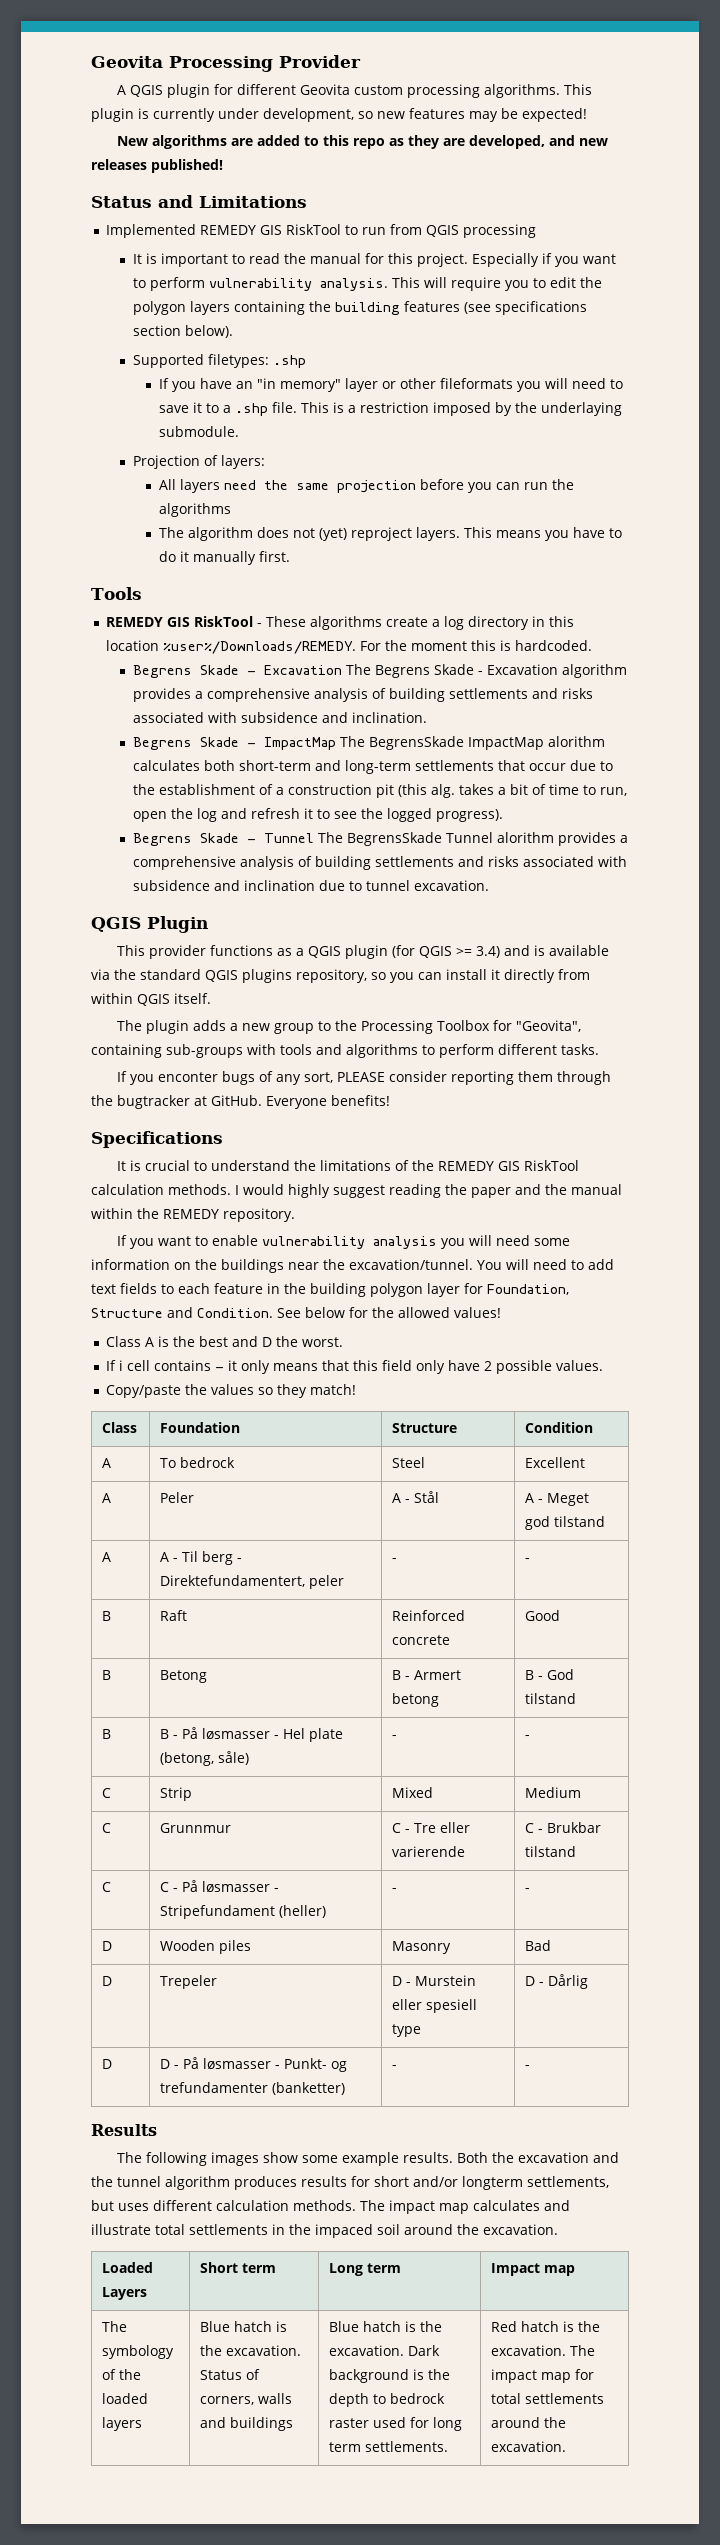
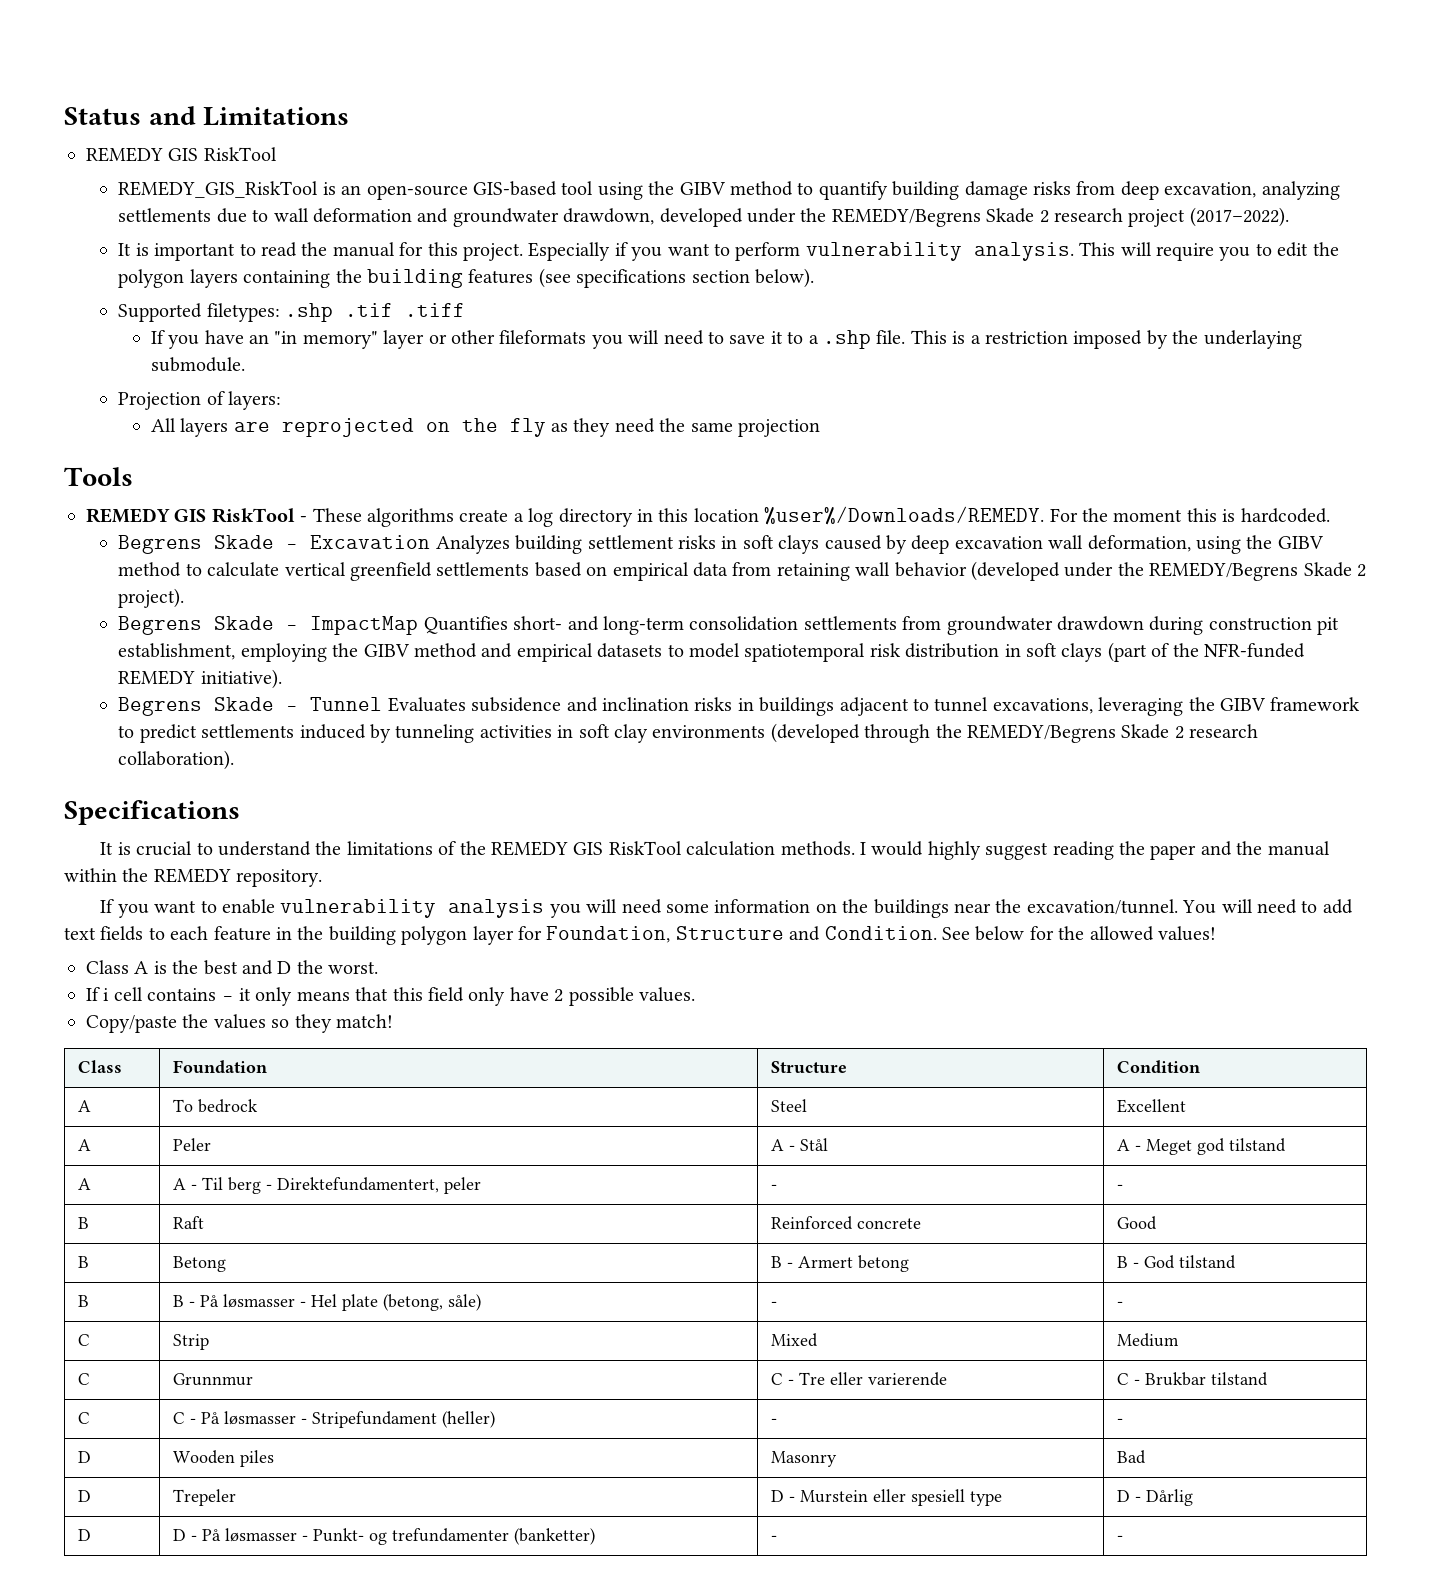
[91,55,361,72] [116,84,592,98] [91,108,587,122] [116,135,608,149] [91,159,223,173] Geovita Processing Provider // A QGIS plugin for different Geovita custom processing algorithms. This plugin is currently under development, so new features may be expected! // New algorithms are added to this repo as they are developed, and new releases published! // -> (64, 116) none
[106,224,537,238] Implemented REMEDY GIS RiskTool to run from QGIS processing -> [86,147,277,162] [118,181,1340,200] [118,207,1289,227] REMEDY GIS RiskTool // REMEDY_GIS_RiskTool is an open-source GIS-based tool using the GIBV method to quantify building damage risks from deep excavation, analyzing settlements due to wall deformation and groundwater drawdown, developed under the REMEDY/Begrens Skade 2 research project (2017–2022).
(306, 361) none -> [345,303,466,317] .tif .tiff
[223,479,574,493] [158,503,231,517] [158,527,622,541] [158,551,290,565] need the same projection before you can run the algorithms // The algorithm does not (yet) reproject layers. This means you have to do it manually first. -> [233,418,820,437] are reprojected on the fly as they need the same projection
[345,664,627,678] [132,688,593,702] [132,712,427,723] [132,736,605,750] [132,760,613,774] [132,784,627,798] [132,808,503,822] [132,832,628,846] [132,856,627,870] [132,880,489,891] [91,916,208,933] [116,945,609,959] [91,969,590,983] [91,993,211,1006] [116,1020,581,1034] [91,1044,599,1058] [116,1071,611,1085] [91,1095,390,1109] The Begrens Skade - Excavation algorithm provides a comprehensive analysis of building settlements and risks associated with subsidence and inclination. // Begrens Skade - ImpactMap The BegrensSkade ImpactMap alorithm calculates both short-term and long-term settlements that occur due to the establishment of a construction pit (this alg. takes a bit of time to run, open the log and refresh it to see the logged progress). // Begrens Skade - Tunnel The BegrensSkade Tunnel alorithm provides a comprehensive analysis of building settlements and risks associated with subsidence and inclination due to tunnel excavation. // QGIS Plugin // This provider functions as a QGIS plugin (for QGIS >= 3.4) and is available via the standard QGIS plugins repository, so you can install it directly from within QGIS itself. // The plugin adds a new group to the Processing Toolbox for "Geovita", containing sub-groups with tools and algorithms to perform different tasks. // If you enconter bugs of any sort, PLEASE consider reporting them through the bugtracker at GitHub. Everyone benefits! -> [435,535,1324,554] [118,561,1366,581] [118,588,185,608] [118,616,1340,635] [118,642,1305,662] [118,669,282,689] [118,697,1361,716] [118,723,1259,743] [118,750,235,770] Analyzes building settlement risks in soft clays caused by deep excavation wall deformation, using the GIBV method to calculate vertical greenfield settlements based on empirical data from retaining wall behavior (developed under the REMEDY/Begrens Skade 2 project). // Begrens Skade - ImpactMap Quantifies short- and long-term consolidation settlements from groundwater drawdown during construction pit establishment, employing the GIBV method and empirical datasets to model spatiotemporal risk distribution in soft clays (part of the NFR-funded REMEDY initiative). // Begrens Skade - Tunnel Evaluates subsidence and inclination risks in buildings adjacent to tunnel excavations, leveraging the GIBV framework to predict settlements induced by tunneling activities in soft clay environments (developed through the REMEDY/Begrens Skade 2 research collaboration).
[91,2124,157,2136] [116,2152,619,2166] [91,2176,609,2190] [91,2200,570,2214] [91,2224,558,2238] [102,2262,154,2273] [102,2287,148,2300] [200,2262,277,2273] [329,2263,402,2276] [491,2263,576,2276] [102,2321,128,2332] [102,2345,175,2359] [102,2369,142,2380] [102,2393,149,2404] [102,2417,143,2431] [200,2321,288,2332] [200,2345,302,2356] [200,2369,261,2380] [200,2393,293,2405] [200,2417,294,2431] [329,2321,443,2332] [329,2345,441,2356] [329,2369,451,2383] [329,2393,446,2407] [329,2417,463,2431] [329,2441,449,2452] [491,2321,601,2332] [491,2345,596,2356] [491,2369,595,2383] [491,2393,605,2404] [491,2417,567,2428] [491,2441,567,2452] // Results // The following images show some example results. Both the excavation and the tunnel algorithm produces results for short and/or longterm settlements, but uses different calculation methods. The impact map calculates and illustrate total settlements in the impaced soil around the excavation. // Loaded Layers | Short term | Long term | Impact map // The symbology of the loaded layers | Blue hatch is the excavation. Status of corners, walls and buildings | Blue hatch is the excavation. Dark background is the depth to bedrock raster used for long term settlements. | Red hatch is the excavation. The impact map for total settlements around the excavation. -> (1124, 1538) none

